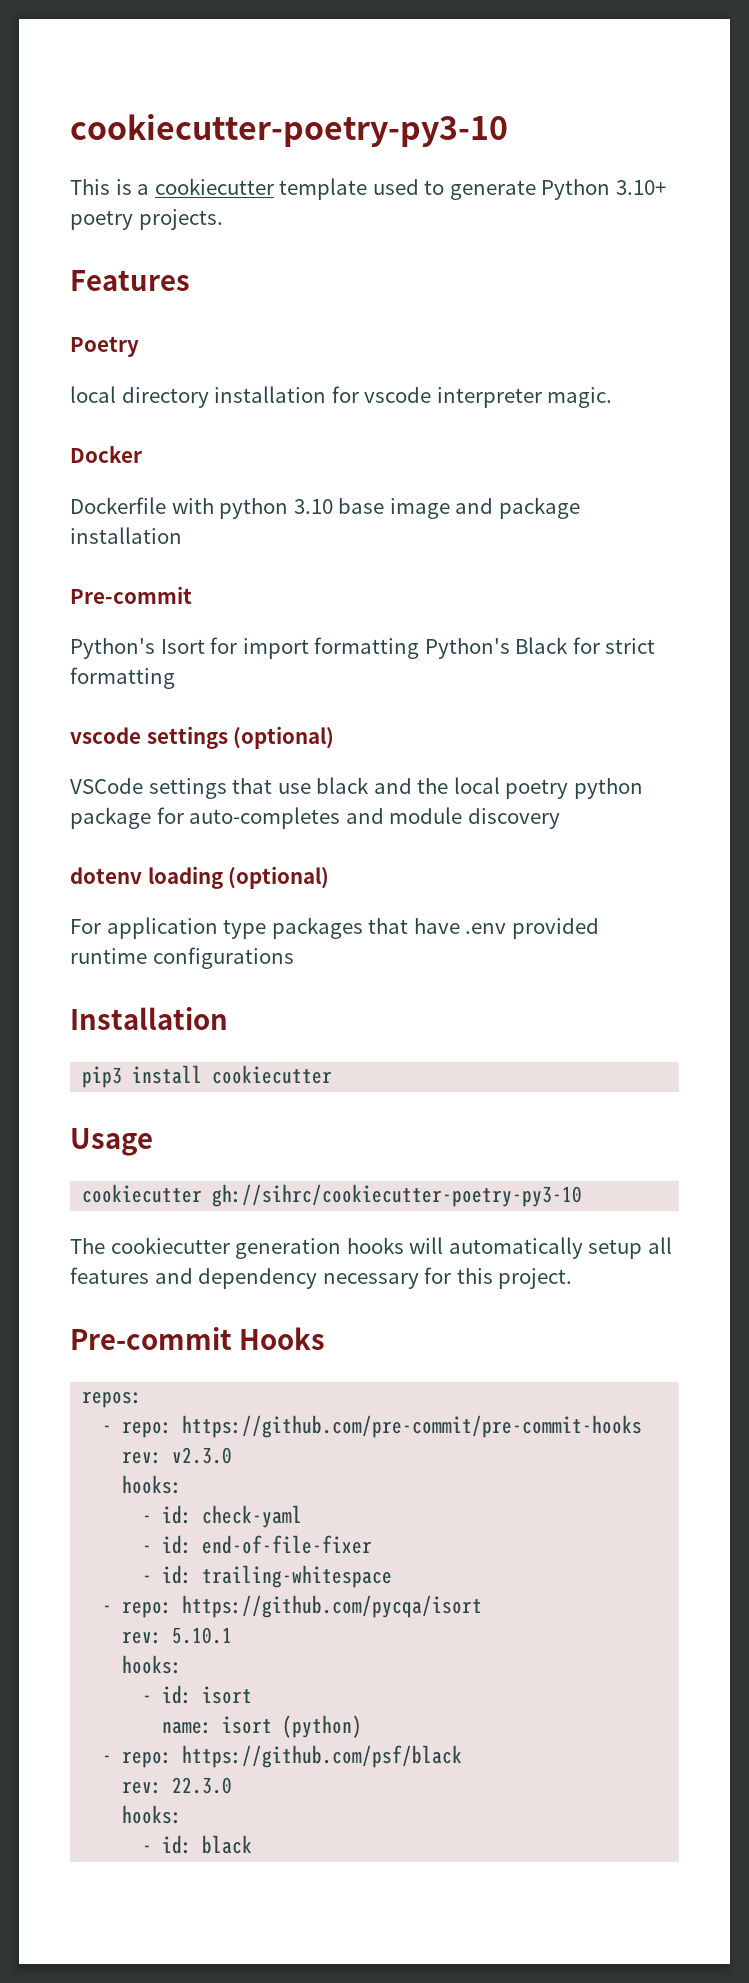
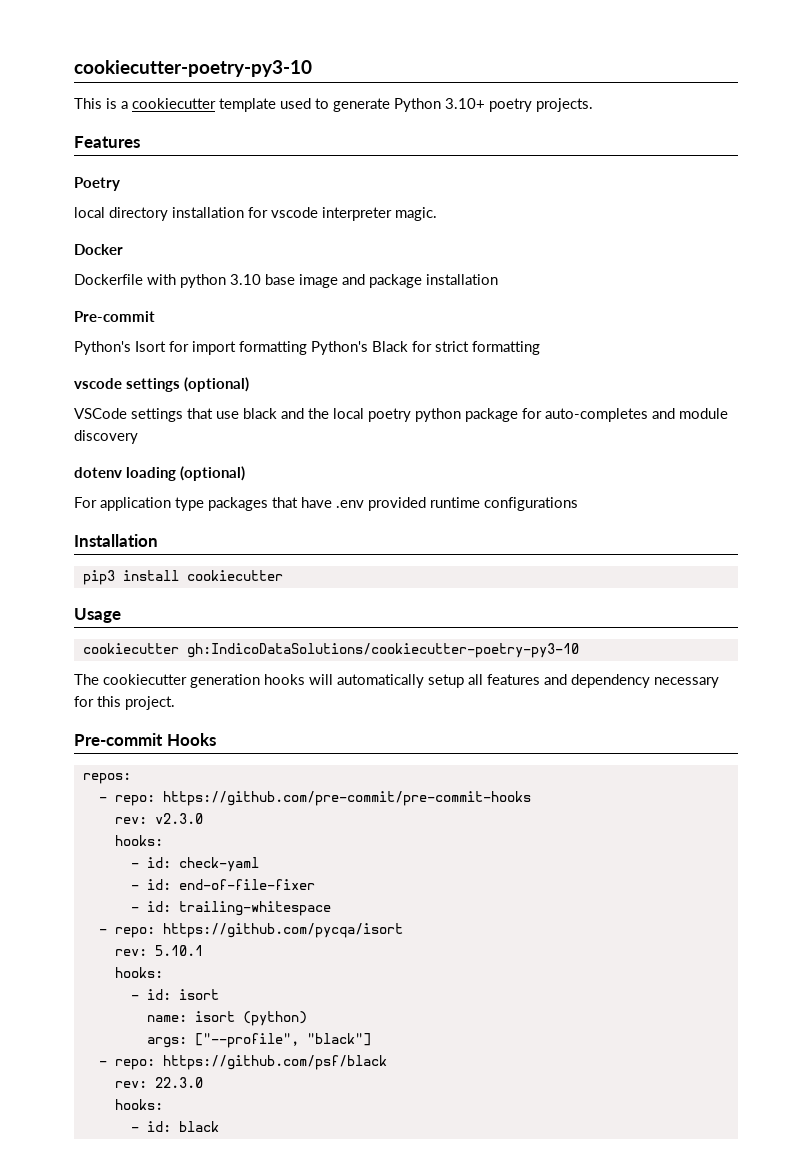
[212,1184,583,1207] gh://sihrc/cookiecutter-poetry-py3-10 -> [186,643,579,658] gh:IndicoDataSolutions/cookiecutter-poetry-py3-10
(363, 1726) none -> [146,1033,371,1048] // args: ["--profile", "black"]

